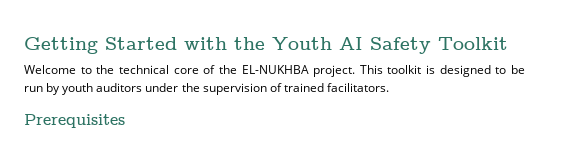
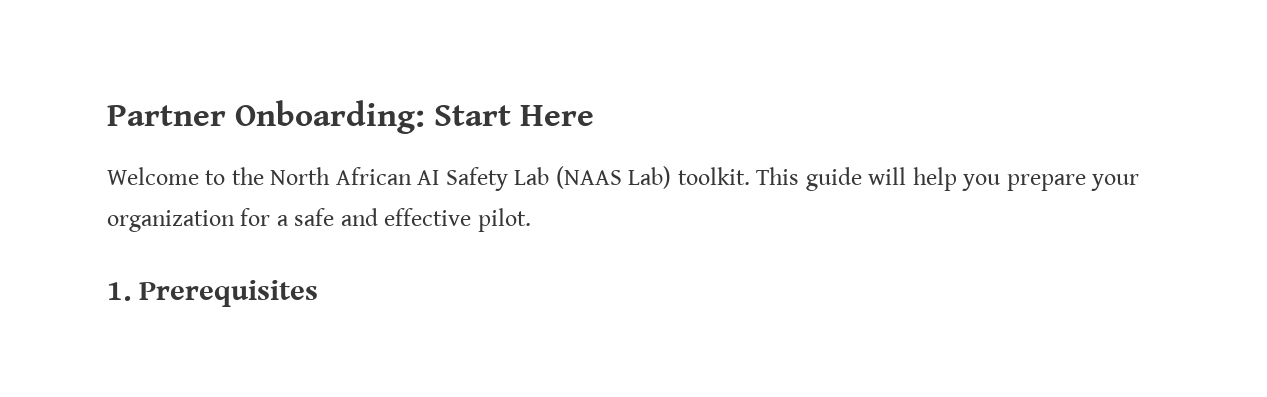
[24,37,508,54] [24,65,526,77] [24,83,389,95] Getting Started with the Youth AI Safety Toolkit // Welcome to the technical core of the EL-NUKHBA project. This toolkit is designed to be run by youth auditors under the supervision of trained facilitators. // -> [107,100,595,134] [107,166,1140,191] [107,208,531,232] [107,282,131,301] Partner Onboarding: Start Here // Welcome to the North African AI Safety Lab (NAAS Lab) toolkit. This guide will help you prepare your organization for a safe and effective pilot. // 1.

